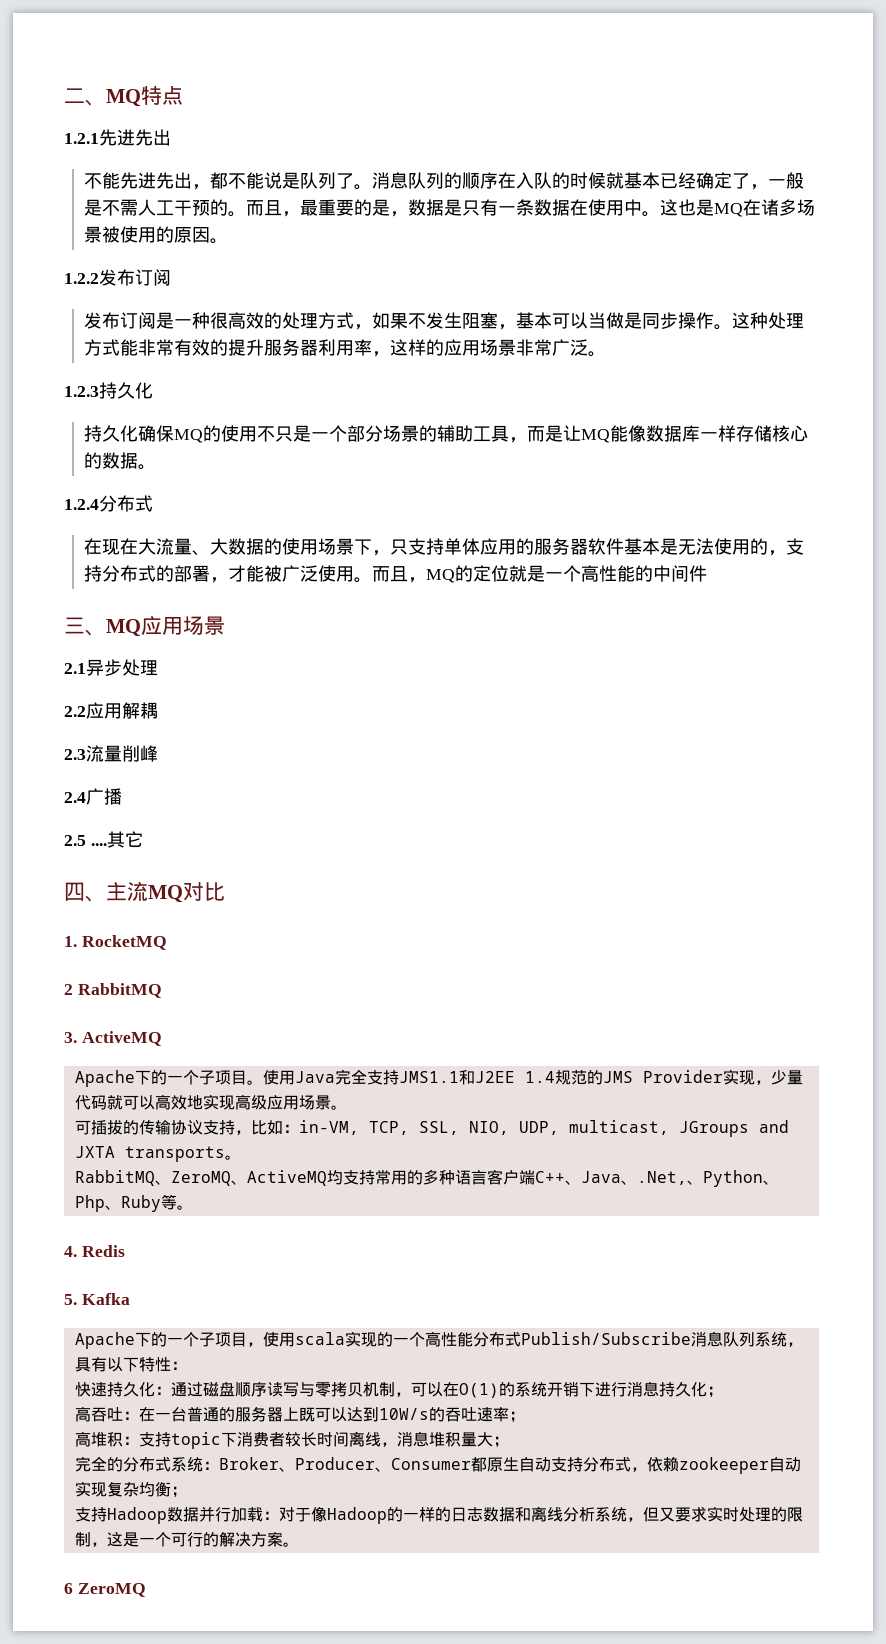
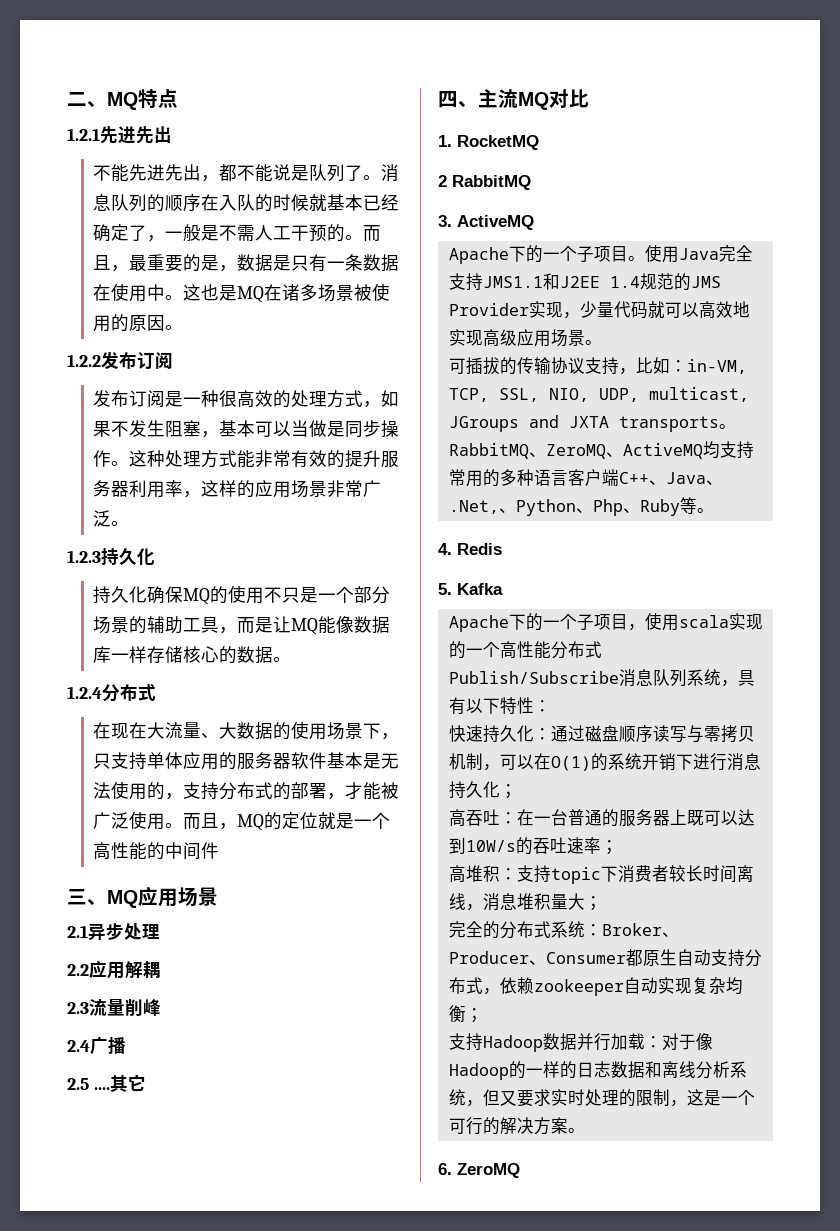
[64,1583,73,1594] 6 -> [438,1163,452,1175] 6.

